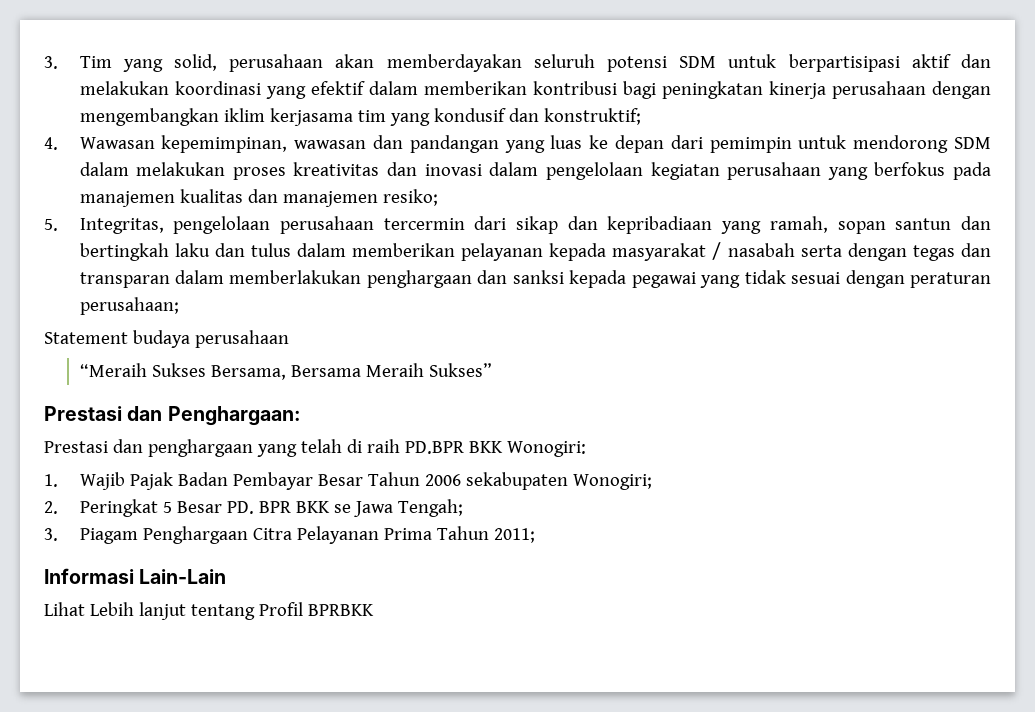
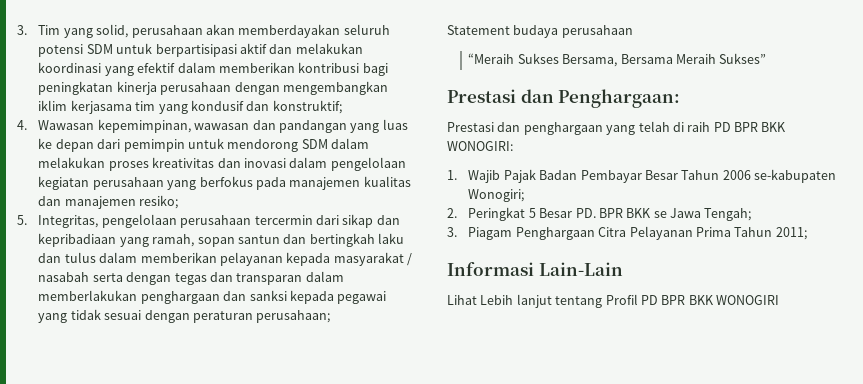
[404,441,586,457] PD.BPR BKK Wonogiri: -> [713,122,787,132] [447,141,513,151] PD BPR BKK WONOGIRI:
[465,472,568,490] sekabupaten -> [754,169,837,183] se-kabupaten
[307,604,374,616] BPRBKK -> [640,295,779,305] PD BPR BKK WONOGIRI

